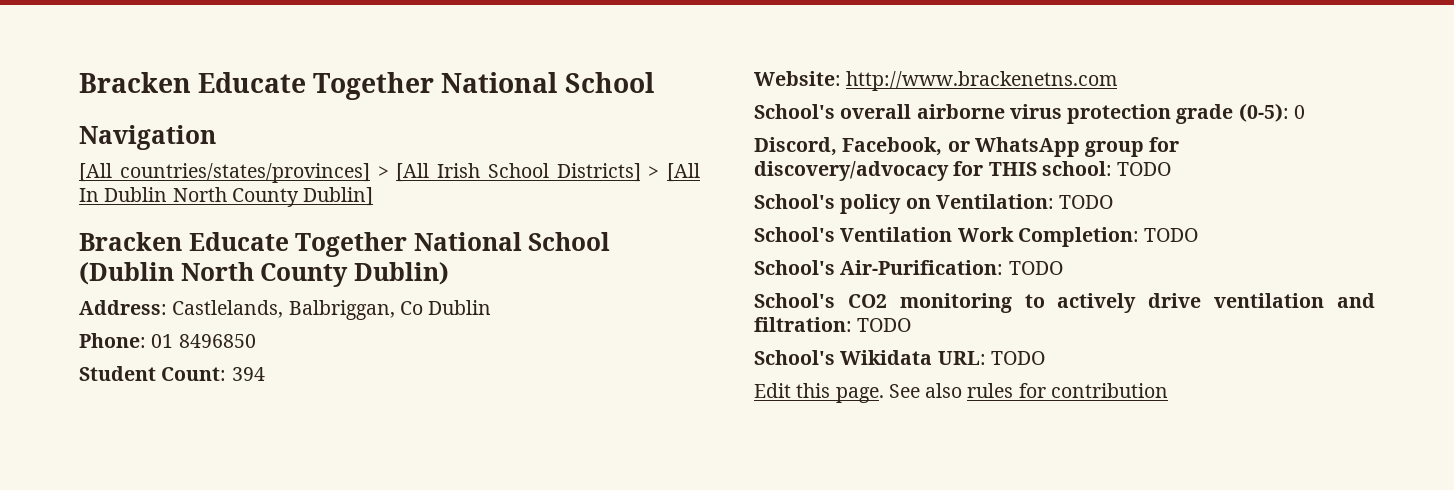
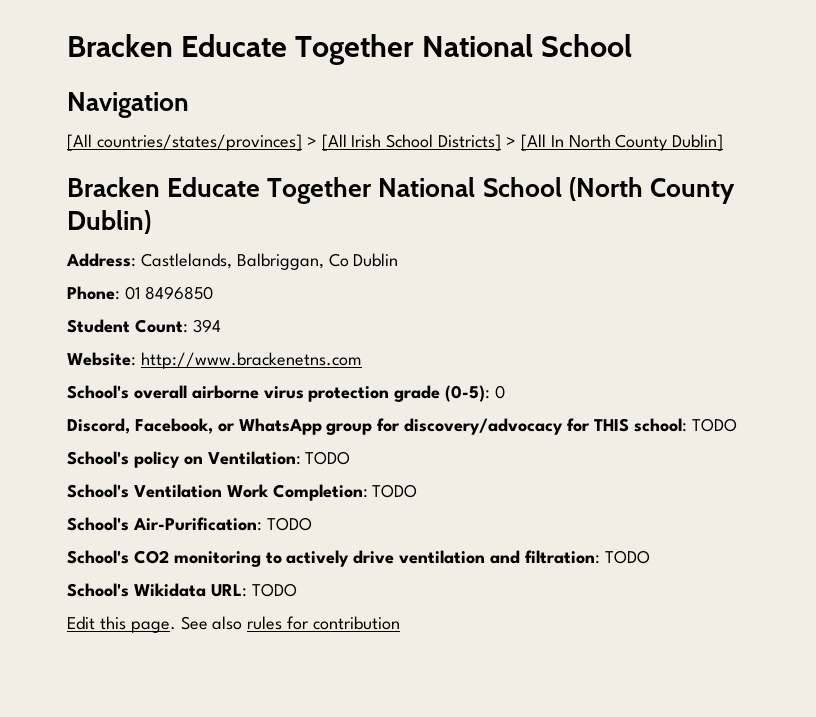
[104,187,168,202] Dublin -> (564, 141) none
[79,262,254,285] (Dublin North -> [568,177,643,201] (North

